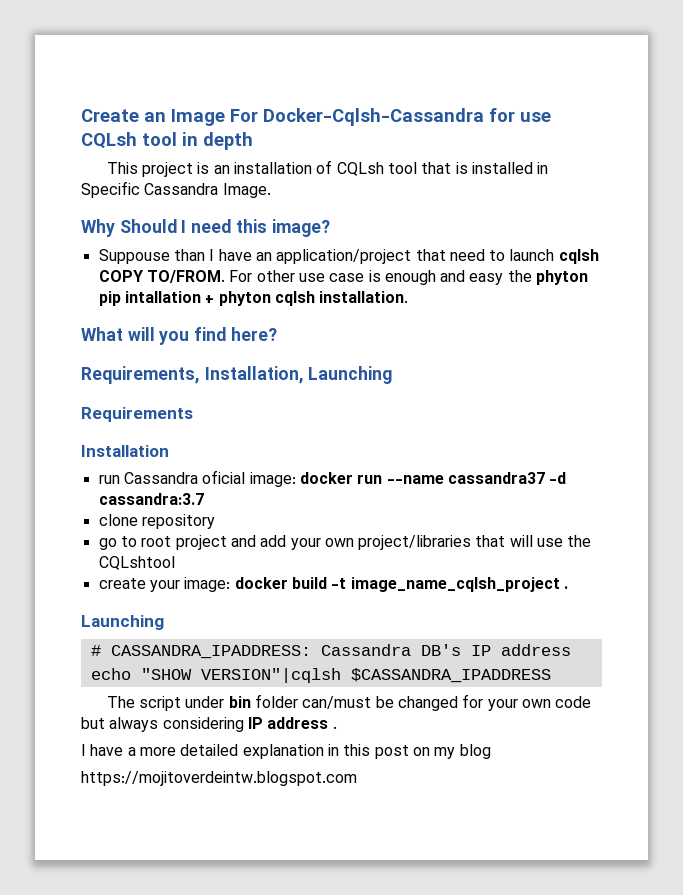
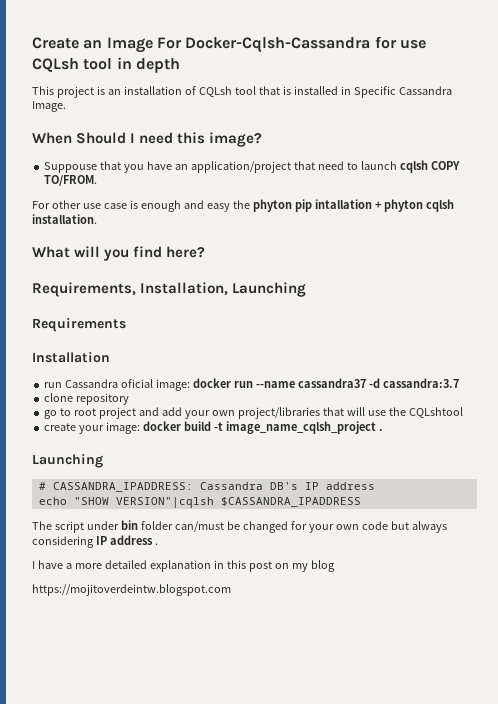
[81,219,115,237] Why -> [32,132,72,144] When
[173,249,215,261] than I -> [100,161,145,173] that you
(225, 276) none -> (98, 180) //

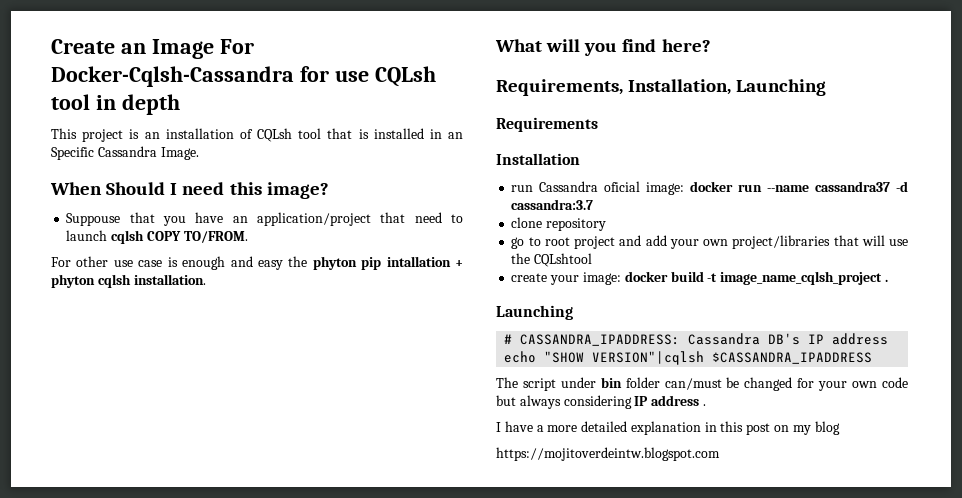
(351, 90) none -> [448,132,464,139] an

